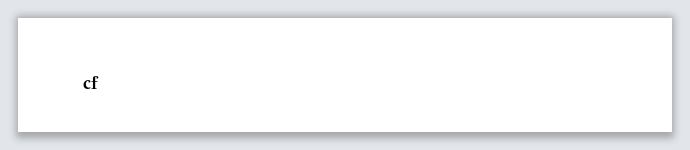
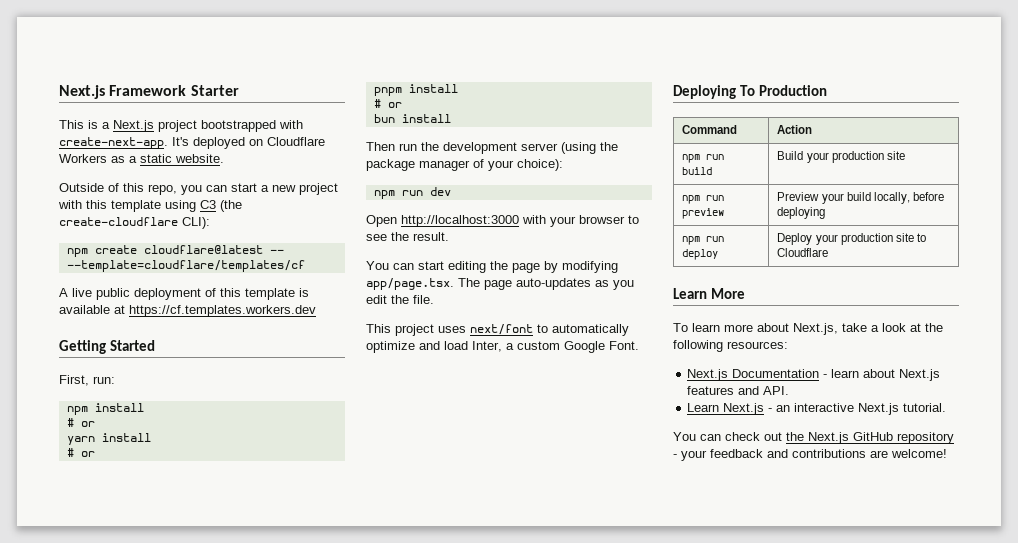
[83,76,99,89] cf -> [59,85,239,99] [59,120,303,132] [59,137,325,149] [59,154,224,163] [59,183,338,195] [58,200,242,212] [59,217,210,229] [66,245,284,257] [66,260,305,272] [59,288,309,300] [59,305,316,317] [59,340,156,354] [59,375,115,386] [66,403,144,415] [66,418,95,427] [66,433,151,445] [66,448,95,457] [373,84,458,96] [373,99,402,108] [373,114,451,123] [366,142,618,154] [366,159,563,171] [373,187,451,199] [366,215,639,227] [366,232,449,241] [366,261,618,273] [366,278,634,290] [366,295,434,304] [366,324,629,336] [366,341,639,353] [673,85,828,99] [682,125,738,134] [777,125,813,134] [682,154,725,163] [682,167,713,175] [777,151,905,163] [682,195,725,204] [682,208,725,219] [777,192,944,204] [777,207,826,219] [682,236,725,245] [682,249,719,260] [777,233,926,245] [777,248,829,257] [673,288,746,299] [673,323,943,335] [673,340,788,352] [687,369,941,381] [687,386,790,395] [687,403,947,415] [673,432,954,444] [673,449,947,461] Next.js Framework Starter // This is a Next.js project bootstrapped with create-next-app. It's deployed on Cloudflare Workers as a static website. // Outside of this repo, you can start a new project with this template using C3 (the create-cloudflare CLI): // npm create cloudflare@latest -- --template=cloudflare/templates/cf // A live public deployment of this template is available at https://cf.templates.workers.dev // Getting Started // First, run: // npm install // # or // yarn install // # or // pnpm install // # or // bun install // Then run the development server (using the package manager of your choice): // npm run dev // Open http://localhost:3000 with your browser to see the result. // You can start editing the page by modifying app/page.tsx. The page auto-updates as you edit the file. // This project uses next/font to automatically optimize and load Inter, a custom Google Font. // Deploying To Production // Command | Action // npm run build | Build your production site // npm run preview | Preview your build locally, before deploying // npm run deploy | Deploy your production site to Cloudflare // Learn More // To learn more about Next.js, take a look at the following resources: // Next.js Documentation - learn about Next.js features and API. // Learn Next.js - an interactive Next.js tutorial. // You can check out the Next.js GitHub repository - your feedback and contributions are welcome!

